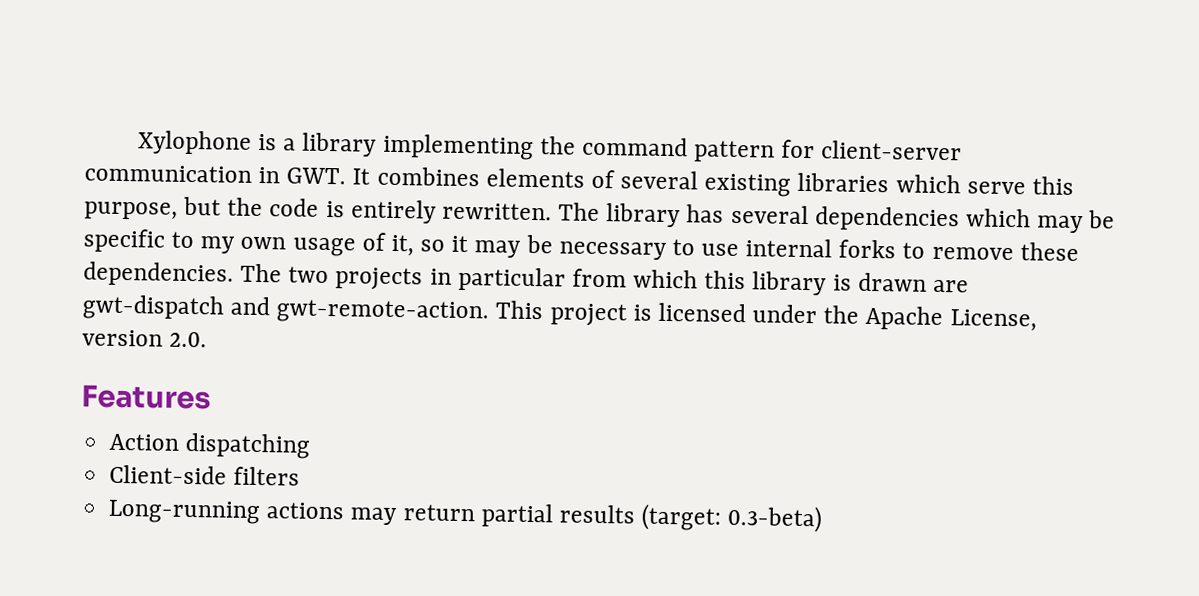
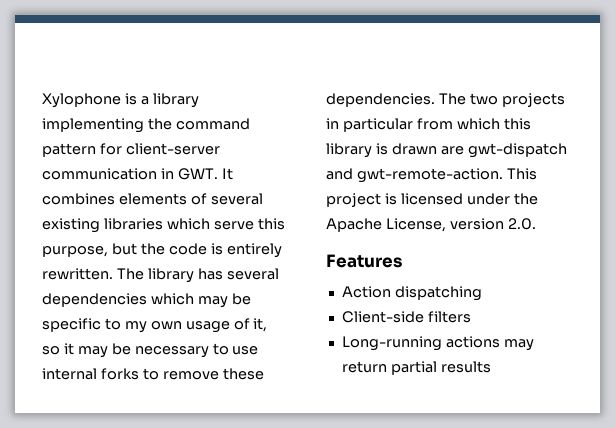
[641,503,823,533] (target: 0.3-beta) -> (491, 367) none

